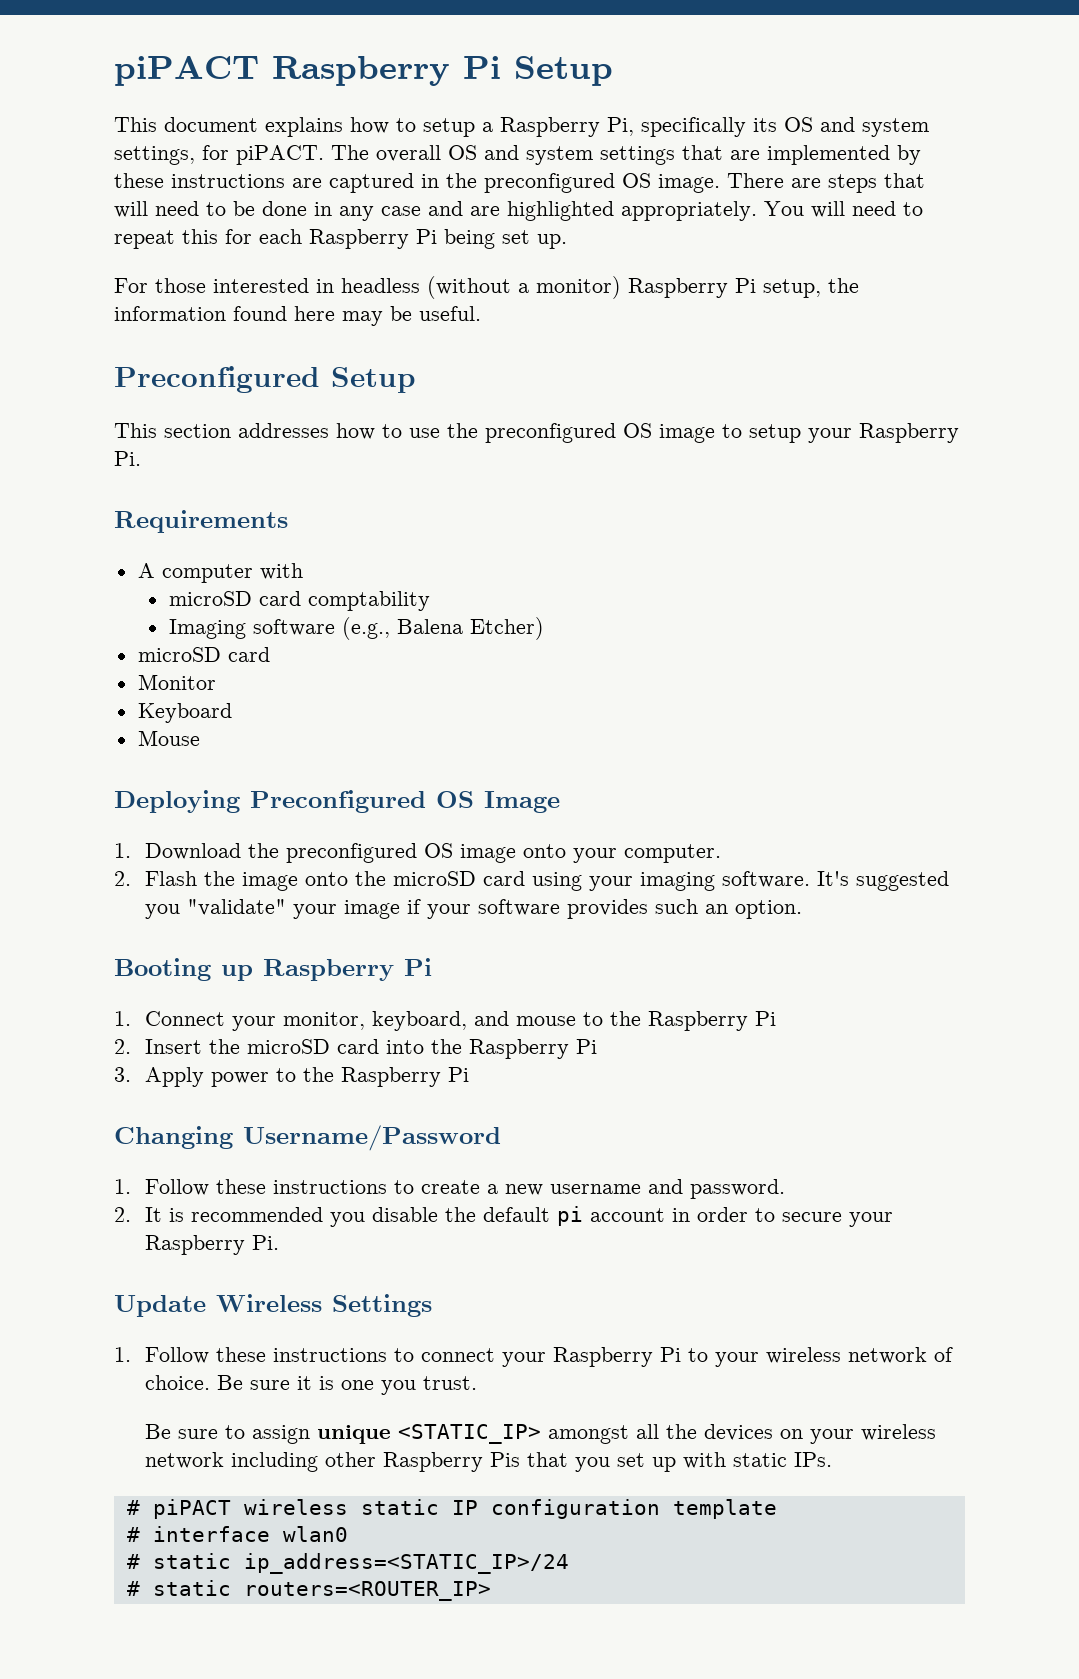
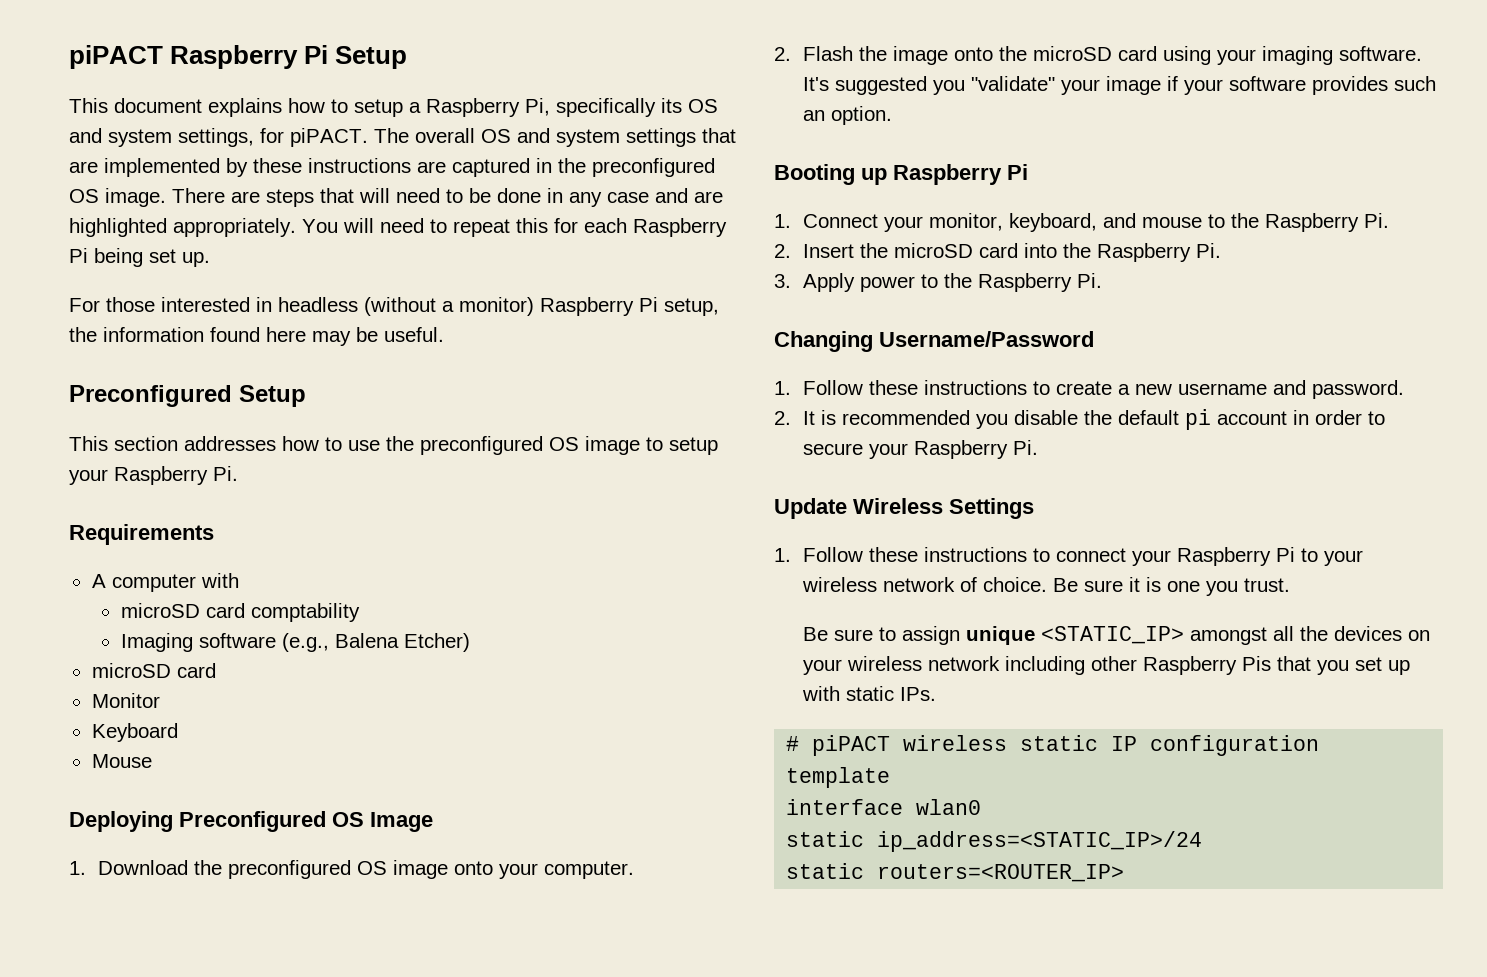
[755,1011,777,1026] Pi -> [1364,213,1390,228] Pi.
[576,1039,598,1054] Pi -> [1196,243,1222,258] Pi.
[448,1067,470,1082] Pi -> [1077,273,1103,288] Pi.
[126,1527,140,1542] # -> (891, 777) none
[126,1554,140,1569] # -> (982, 807) none
[126,1581,140,1596] # -> (1203, 841) none

